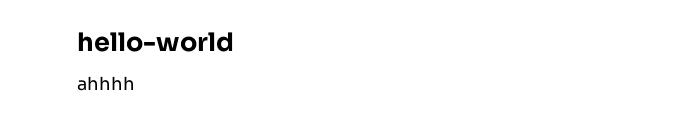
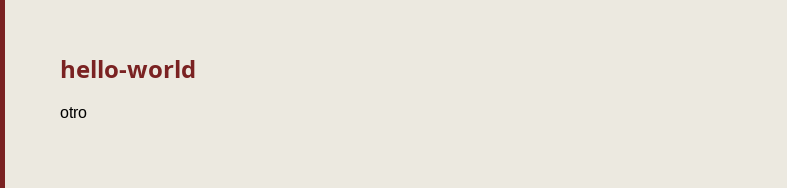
[77,76,135,91] ahhhh -> [60,107,87,118] otro

